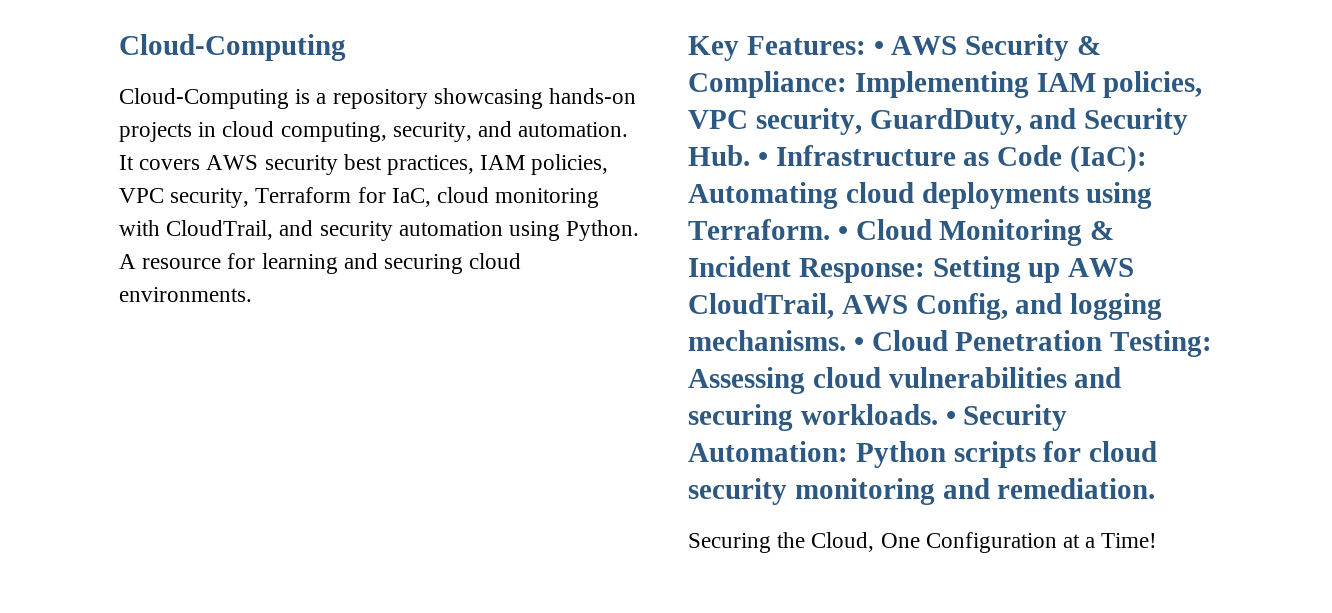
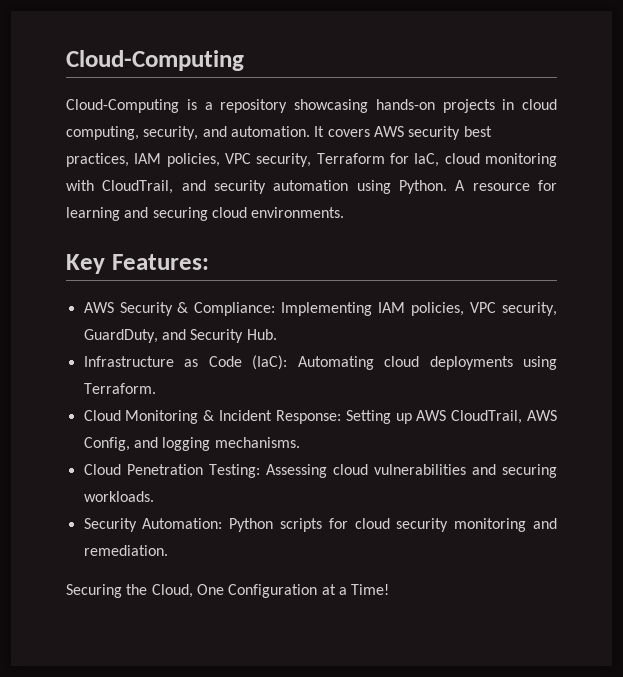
[873,41,884,55] • -> (209, 262) //
[757,152,768,166] • -> (277, 334) //
[837,226,848,240] • -> (156, 388) //
[853,337,864,351] • -> (300, 442) //
[945,411,956,425] • -> (154, 496) //

